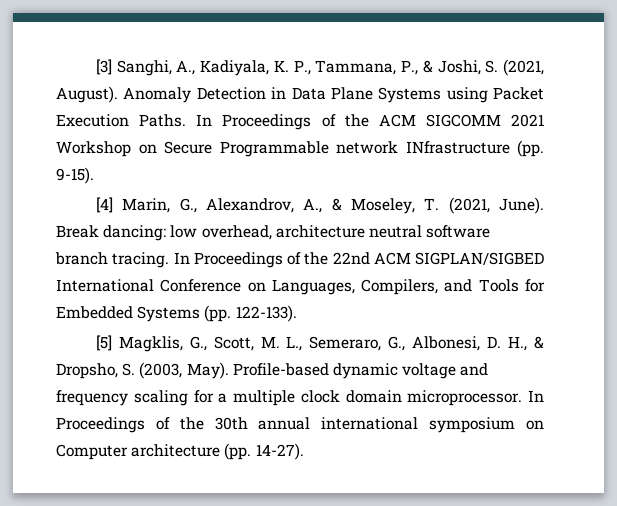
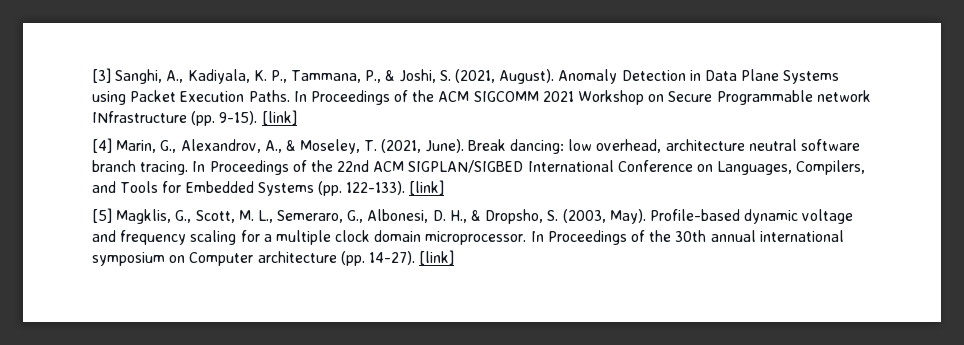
(94, 175) none -> [261,110,297,125] [link]
(297, 313) none -> [409,180,445,195] [link]
(304, 451) none -> [419,250,455,265] [link]

